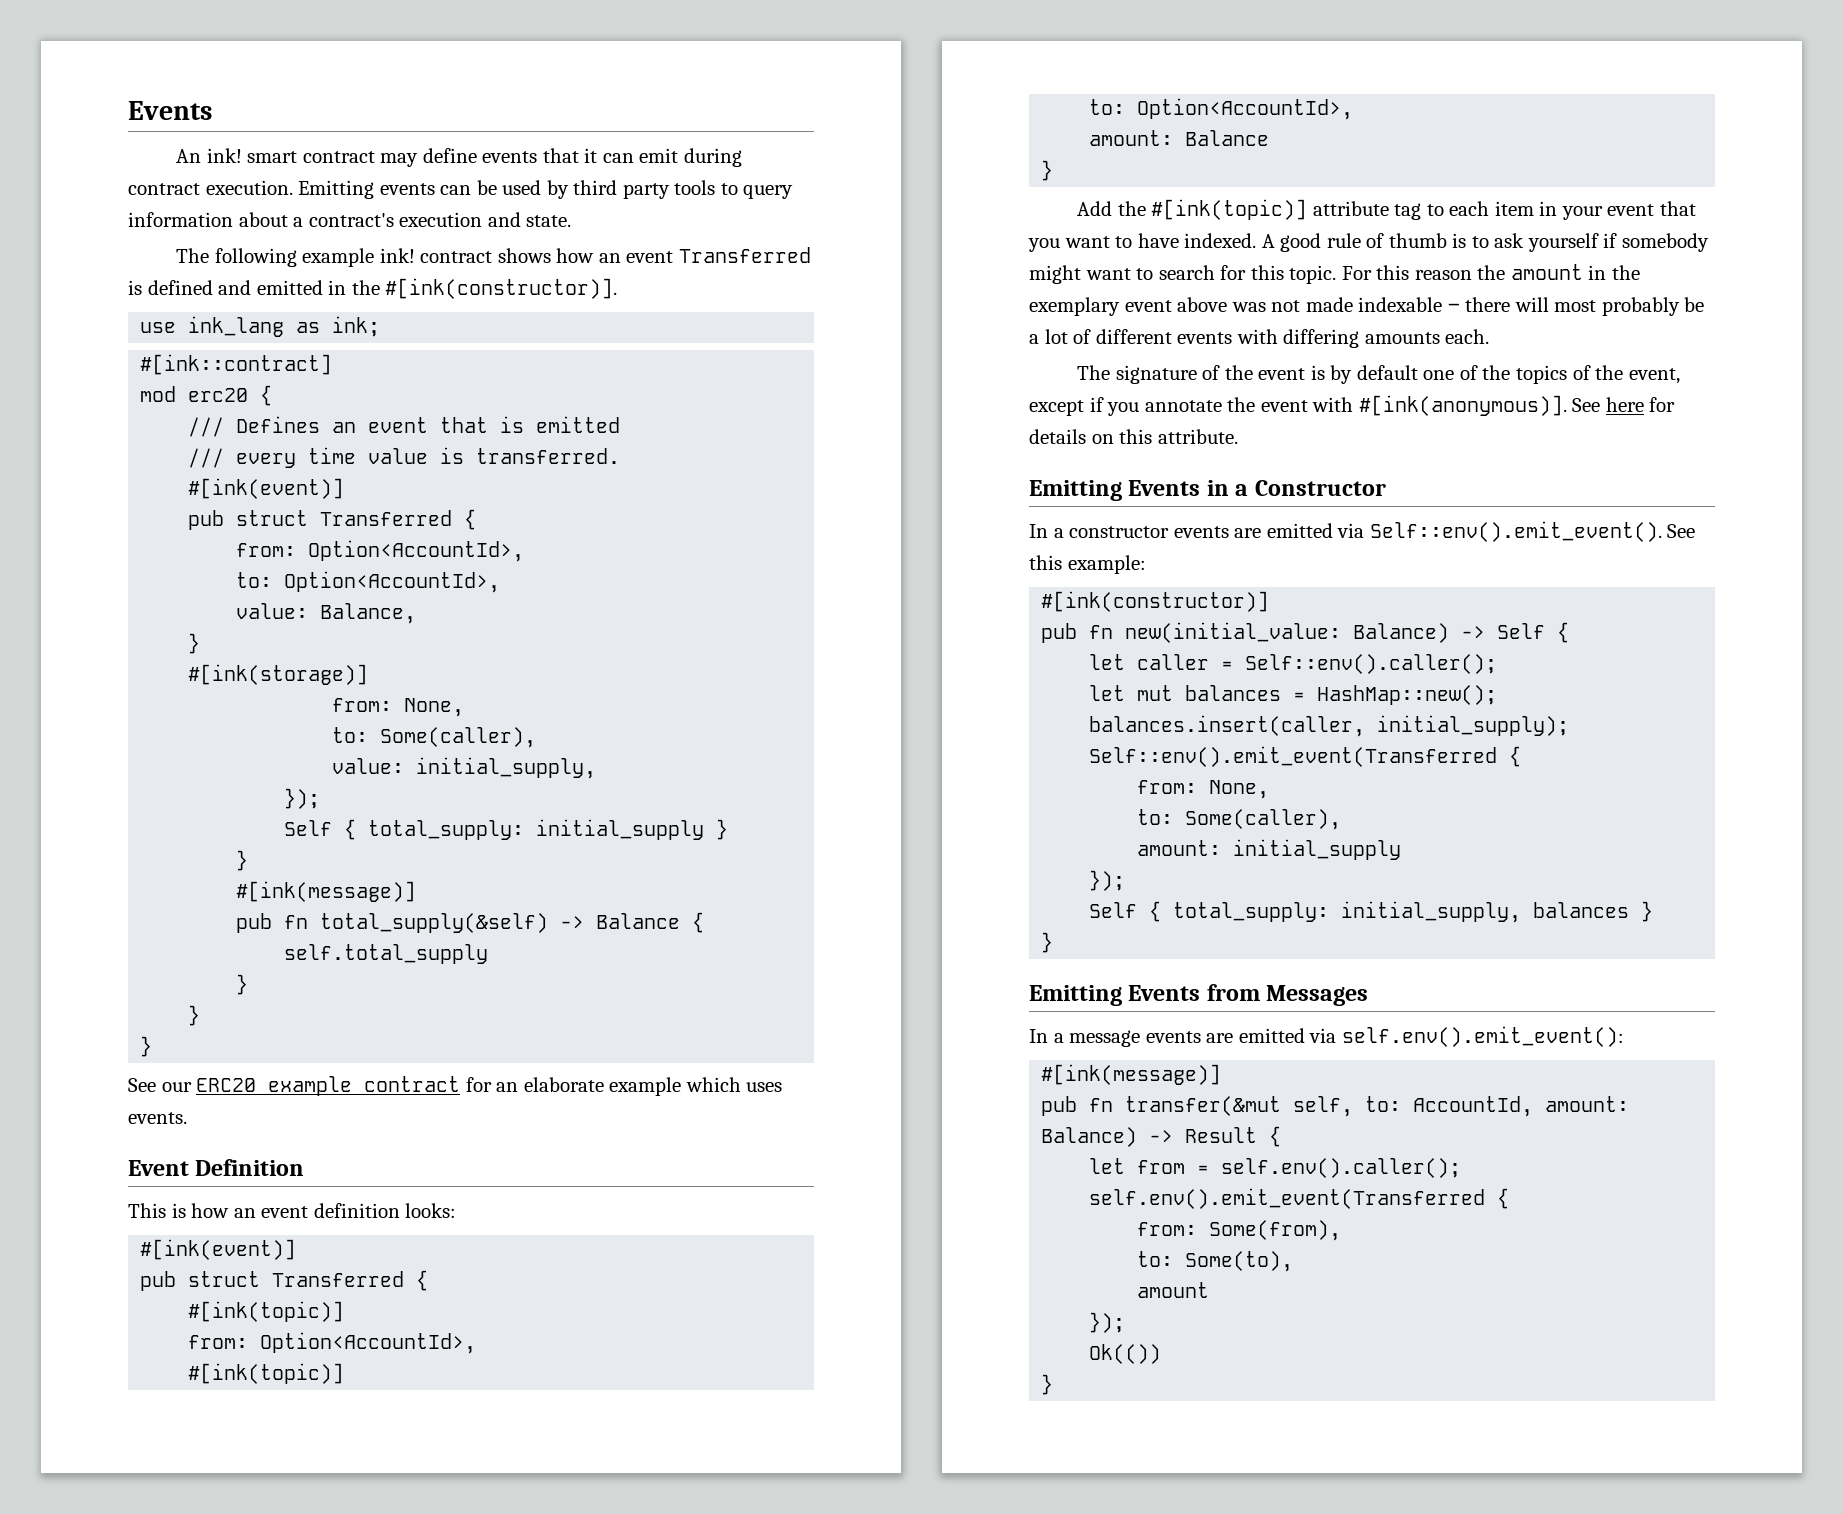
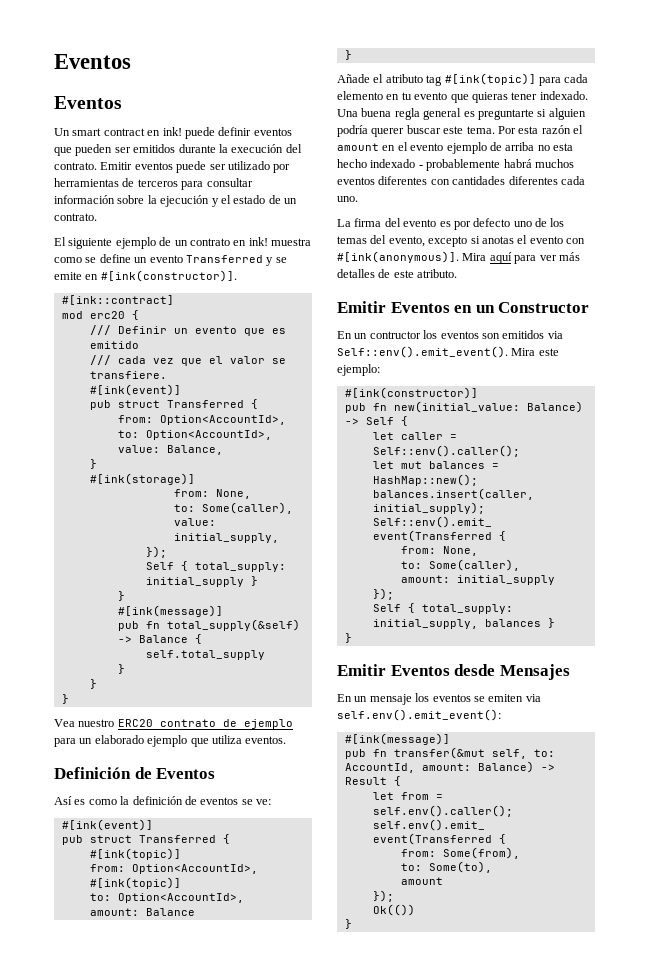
[128,101,212,120] [176,148,743,167] [128,180,794,199] [128,212,572,227] [176,247,811,267] [128,278,618,299] [140,316,381,337] Events // An ink! smart contract may define events that it can emit during contract execution. Emitting events can be used by third party tools to query information about a contract's execution and state. // The following example ink! contract shows how an event Transferred is defined and emitted in the #[ink(constructor)]. // use ink_lang as ink; -> [54,54,131,69] [54,96,122,109] [54,127,292,139] [54,144,302,156] [54,161,291,173] [54,178,253,190] [54,195,297,207] [54,213,97,221] [54,237,311,249] [54,254,287,266] [54,270,237,282] Eventos // Eventos // Un smart contract en ink! puede definir eventos que pueden ser emitidos durante la execución del contrato. Emitir eventos puede ser utilizado por herramientas de terceros para consultar información sobre la ejecución y el estado de un contrato. // El siguiente ejemplo de un contrato en ink! muestra como se define un evento Transferred y se emite en #[ink(constructor)].
[236,416,621,433] [188,447,621,468] Defines an event that is emitted // /// every time value is transferred. -> [117,326,286,336] [89,341,139,349] [89,355,286,366] [89,371,167,379] Definir un evento que es emitido // /// cada vez que el valor se transfiere.
[128,1076,783,1096] [128,1112,187,1124] [128,1159,305,1176] [128,1203,457,1218] See our ERC20 example contract for an elaborate example which uses events. // Event Definition // This is how an event definition looks: -> [54,719,293,729] [54,735,287,747] [54,767,216,779] [54,796,271,805] Vea nuestro ERC20 contrato de ejemplo para un elaborado ejemplo que utiliza eventos. // Definición de Eventos // Así es como la definición de eventos se ve:
[1077,199,1697,220] [1028,233,1710,252] [1029,264,1640,284] [1029,297,1705,316] [1029,329,1490,348] [1077,365,1680,384] [1029,395,1676,416] [1029,429,1238,444] [1029,480,1386,501] [1029,521,1696,542] [1029,555,1146,574] Add the #[ink(topic)] attribute tag to each item in your event that you want to have indexed. A good rule of thumb is to ask yourself if somebody might want to search for this topic. For this reason the amount in the exemplary event above was not made indexable ‒ there will most probably be a lot of different events with differing amounts each. // The signature of the event is by default one of the topics of the event, except if you annotate the event with #[ink(anonymous)]. See here for details on this attribute. // Emitting Events in a Constructor // In a constructor events are emitted via Self::env().emit_event(). See this example: -> [337,73,589,86] [337,91,588,103] [337,108,586,120] [337,125,583,137] [337,142,573,154] [337,159,574,171] [337,176,585,185] [337,196,358,202] [337,218,565,230] [337,235,585,247] [337,251,580,264] [337,269,458,278] [337,301,590,313] [337,330,563,339] [337,346,559,358] [337,364,380,376] Añade el atributo tag #[ink(topic)] para cada elemento en tu evento que quieras tener indexado. Una buena regla general es preguntarte si alguien podría querer buscar este tema. Por esta razón el amount en el evento ejemplo de arriba no esta hecho indexado - probablemente habrá muchos eventos diferentes con cantidades diferentes cada uno. // La firma del evento es por defecto uno de los temas del evento, excepto si anotas el evento con #[ink(anonymous)]. Mira aquí para ver más detalles de este atributo. // Emitir Eventos en un Constructor // En un contructor los eventos son emitidos via Self::env().emit_event(). Mira este ejemplo:
[1029,984,1369,1006] [1029,1028,1305,1047] Emitting Events from Messages // In a message events are emitted -> [337,664,570,680] [337,693,524,705] Emitir Eventos desde Mensajes // En un mensaje los eventos se emiten

